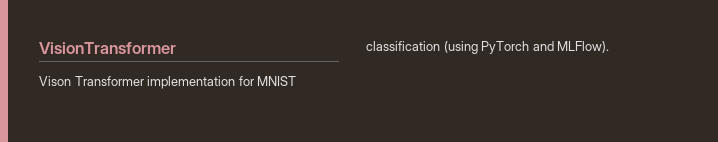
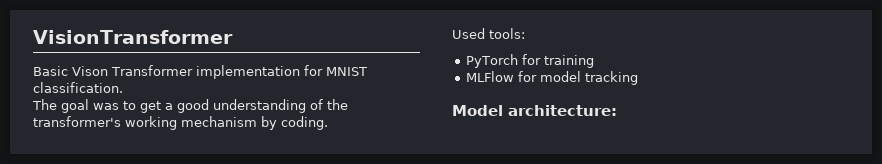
(176, 48) none -> [33,66,68,76] Basic
[366,41,610,54] classification (using PyTorch and MLFlow). -> [33,82,123,93] [32,99,348,113] [33,116,328,130] [452,28,525,39] [466,54,595,68] [466,71,639,85] [452,105,617,116] classification. // The goal was to get a good understanding of the transformer's working mechanism by coding. // Used tools: // PyTorch for training // MLFlow for model tracking // Model architecture:

